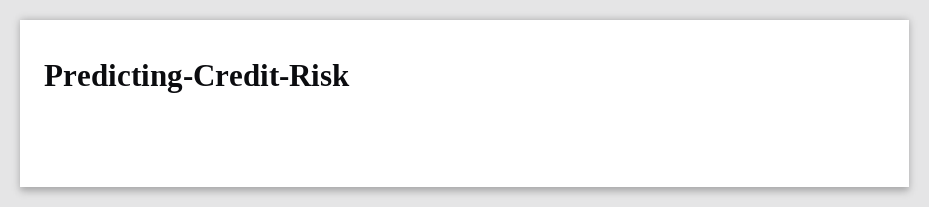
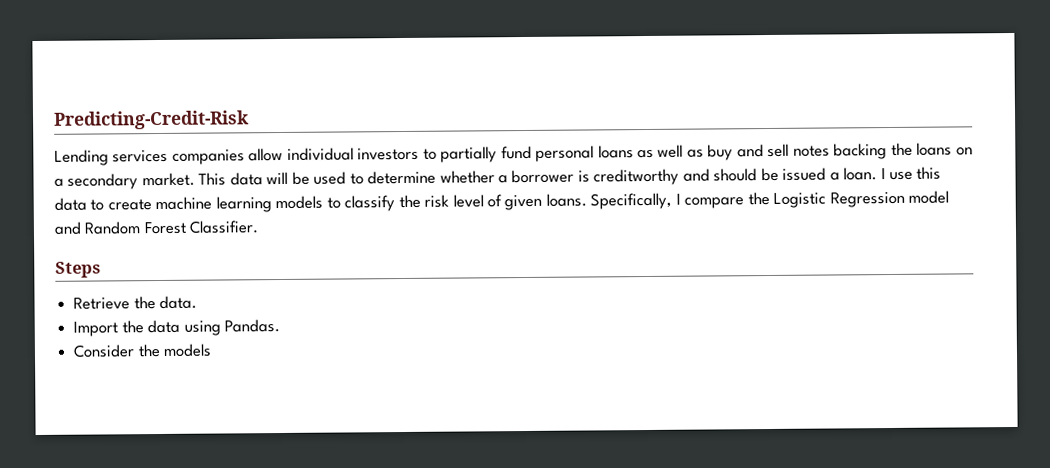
(350, 78) none -> [54,142,973,166] [54,166,942,190] [54,190,950,213] [54,220,259,235] [55,261,101,278] [73,295,198,310] [73,319,280,337] [73,343,212,358] // Lending services companies allow individual investors to partially fund personal loans as well as buy and sell notes backing the loans on a secondary market. This data will be used to determine whether a borrower is creditworthy and should be issued a loan. I use this data to create machine learning models to classify the risk level of given loans. Specifically, I compare the Logistic Regression model and Random Forest Classifier. // Steps // Retrieve the data. // Import the data using Pandas. // Consider the models

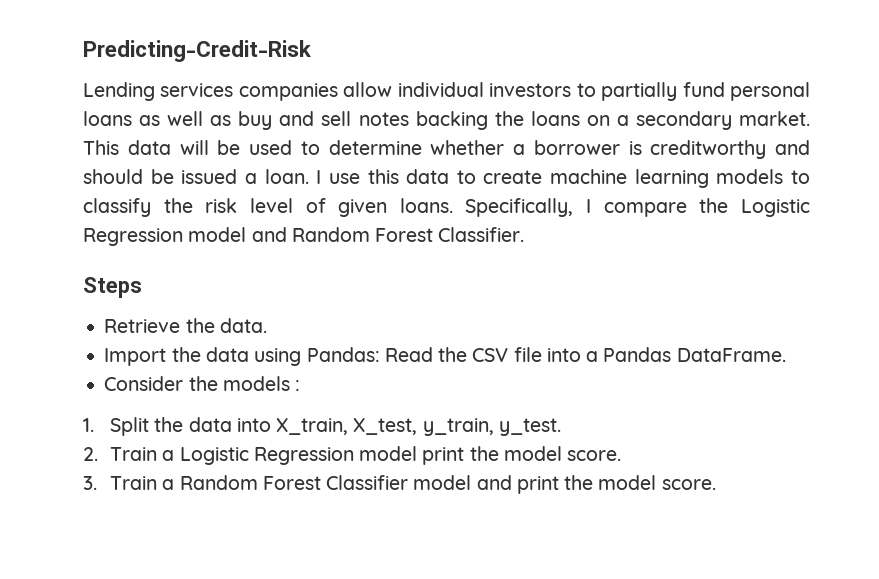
[223,319,280,333] [73,343,212,358] Pandas. // Consider the models -> [306,347,786,362] [104,376,301,391] [83,417,561,436] [83,446,622,465] [83,475,716,494] Pandas: Read the CSV file into a Pandas DataFrame. // Consider the models : // 1. Split the data into X_train, X_test, y_train, y_test. // 2. Train a Logistic Regression model print the model score. // 3. Train a Random Forest Classifier model and print the model score.

